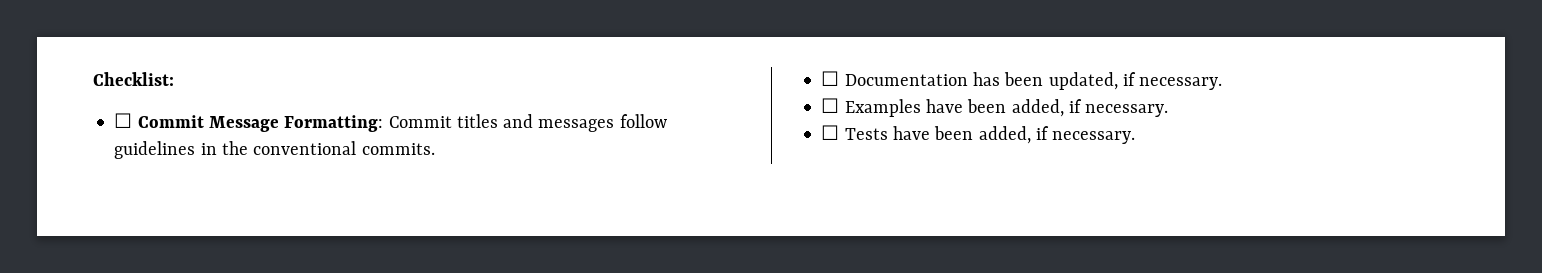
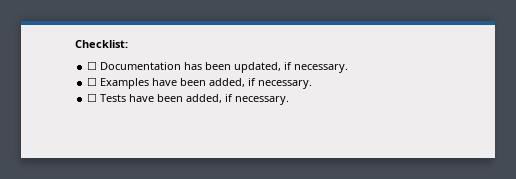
[114,113,667,132] [114,141,435,159] // ☐ Commit Message Formatting: Commit titles and messages follow guidelines in the conventional commits. -> (128, 44) none

